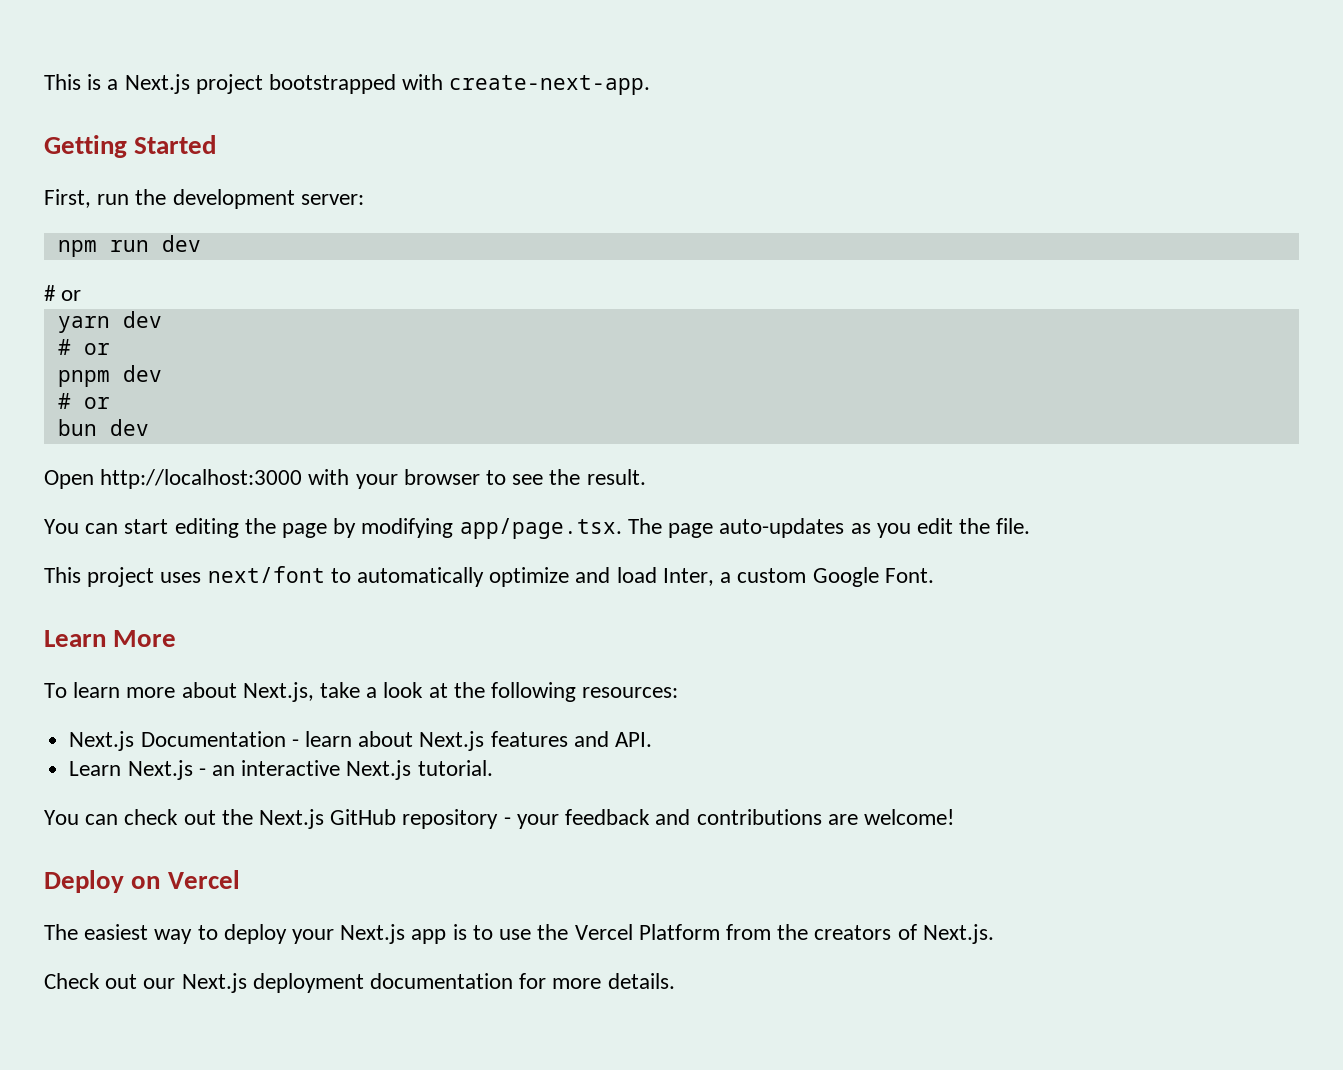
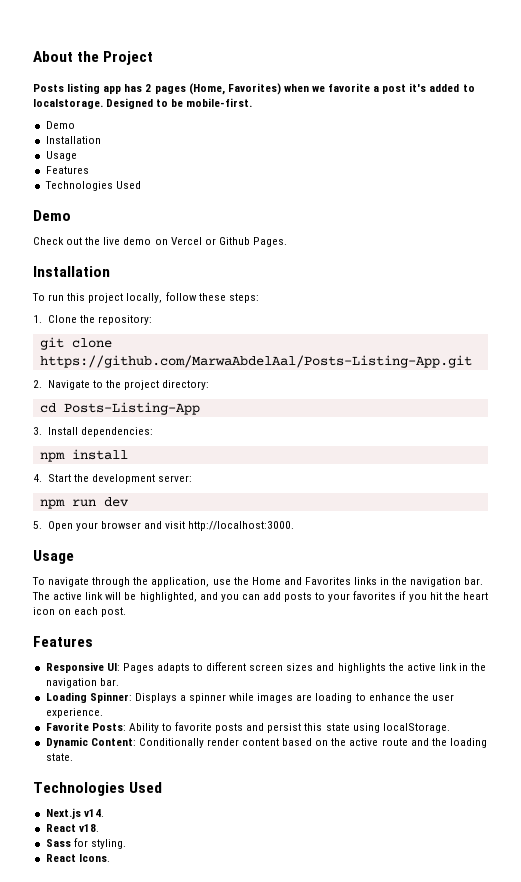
[44,74,651,95] [44,135,217,158] [44,189,130,208] This is a Next.js project bootstrapped with create-next-app. // Getting Started // First, run -> [33,51,154,65] [33,83,475,95] [33,98,253,109] [45,121,75,129] [45,136,101,144] [45,151,77,161] [45,166,89,174] [44,181,141,191] [33,210,71,221] [33,237,287,247] [33,266,110,277] [32,292,259,303] [33,315,152,325] [39,337,112,350] [39,355,472,368] [33,380,210,390] [39,402,200,415] [33,427,153,437] [39,449,128,462] [33,474,71,482] About the Project // Posts listing app has 2 pages (Home, Favorites) when we favorite a post it's added to localstorage. Designed to be mobile-first. // Demo // Installation // Usage // Features // Technologies Used // Demo // Check out the live demo on Vercel or Github Pages. // Installation // To run this project locally, follow these steps: // 1. Clone the repository: // git clone https://github.com/MarwaAbdelAal/Posts-Listing-App.git // 2. Navigate to the project directory: // cd Posts-Listing-App // 3. Install dependencies: // npm install // 4. Start
[44,285,82,301] [57,311,162,333] [57,339,110,355] [57,365,162,387] [57,393,110,409] [57,419,149,436] [44,469,646,489] [44,518,1031,539] [44,566,934,587] [44,630,177,647] [44,682,679,702] [69,731,652,751] [69,760,493,780] [44,809,954,829] [44,870,240,893] [44,924,994,944] [44,973,675,993] # or // yarn dev // # or // pnpm dev // # or // bun dev // Open http://localhost:3000 with your browser to see the result. // You can start editing the page by modifying app/page.tsx. The page auto-updates as you edit the file. // This project uses next/font to automatically optimize and load Inter, a custom Google Font. // Learn More // To learn more about Next.js, take a look at the following resources: // Next.js Documentation - learn about Next.js features and API. // Learn Next.js - an interactive Next.js tutorial. // You can check out the Next.js GitHub repository - your feedback and contributions are welcome! // Deploy on Vercel // The easiest way to deploy your Next.js app is to use the Vercel Platform from the creators of Next.js. // Check out our Next.js deployment documentation for more details. -> [33,521,295,531] [33,550,74,564] [32,577,484,587] [32,591,488,602] [33,607,127,617] [33,636,93,647] [45,662,487,673] [45,678,119,688] [45,692,454,703] [45,708,103,718] [45,722,450,733] [45,737,487,748] [45,753,73,761] [33,782,163,796] [45,808,104,819] [45,824,99,832] [45,838,126,849] [45,854,110,862] 5. Open your browser and visit http://localhost:3000. // Usage // To navigate through the application, use the Home and Favorites links in the navigation bar. The active link will be highlighted, and you can add posts to your favorites if you hit the heart icon on each post. // Features // Responsive UI: Pages adapts to different screen sizes and highlights the active link in the navigation bar. // Loading Spinner: Displays a spinner while images are loading to enhance the user experience. // Favorite Posts: Ability to favorite posts and persist this state using localStorage. // Dynamic Content: Conditionally render content based on the active route and the loading state. // Technologies Used // Next.js v14. // React v18. // Sass for styling. // React Icons.

